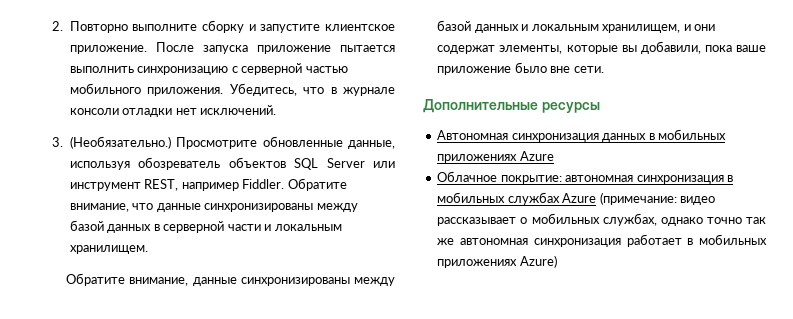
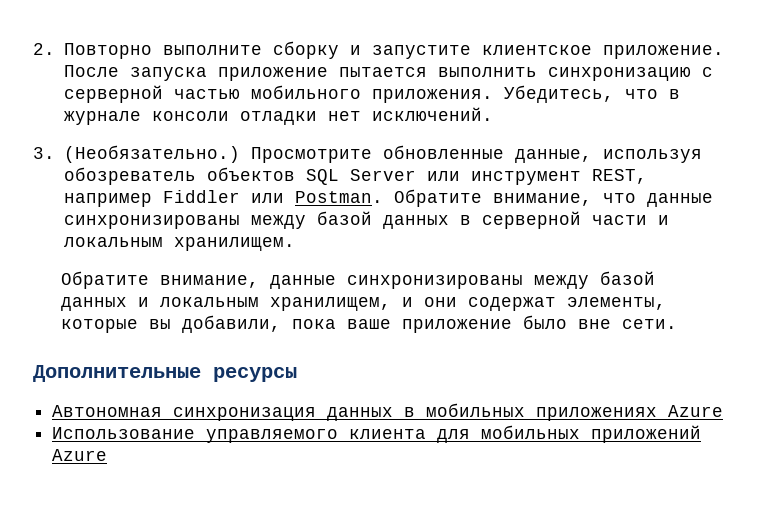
[242,179,285,189] Fiddler. -> [162,190,383,203] Fiddler или Postman.
[437,171,734,184] [437,192,716,205] [437,213,766,226] [437,234,767,247] [437,255,557,268] Облачное покрытие: автономная синхронизация в мобильных службах Azure (примечание: видео рассказывает о мобильных службах, однако точно так же автономная синхронизация работает в мобильных приложениях Azure) -> [52,425,702,443] [52,449,108,461] Использование управляемого клиента для мобильных приложений Azure

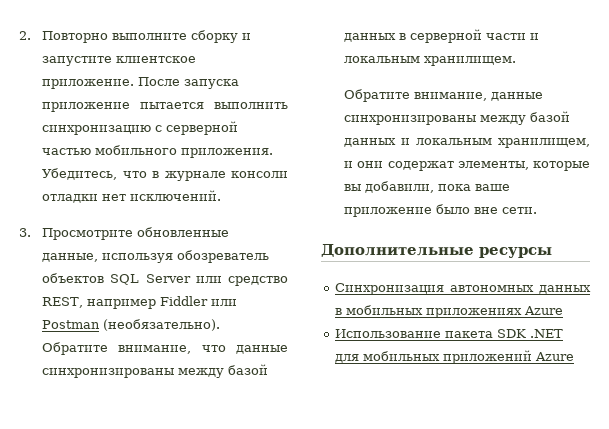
[63,145,240,163] (Необязательно.) -> (31, 232) none
[470,171,581,185] инструмент -> [228,276,288,286] средство
[294,191,383,203] Postman. -> [42,319,221,331] Postman (необязательно).
[52,405,317,421] Автономная синхронизация -> [335,283,535,295] Синхронизация автономных
[206,429,427,443] управляемого клиента -> [445,329,564,338] пакета SDK .NET

